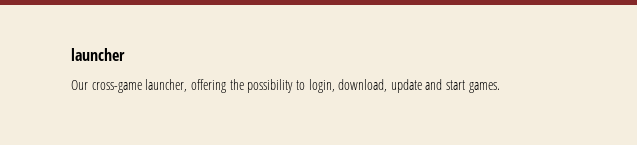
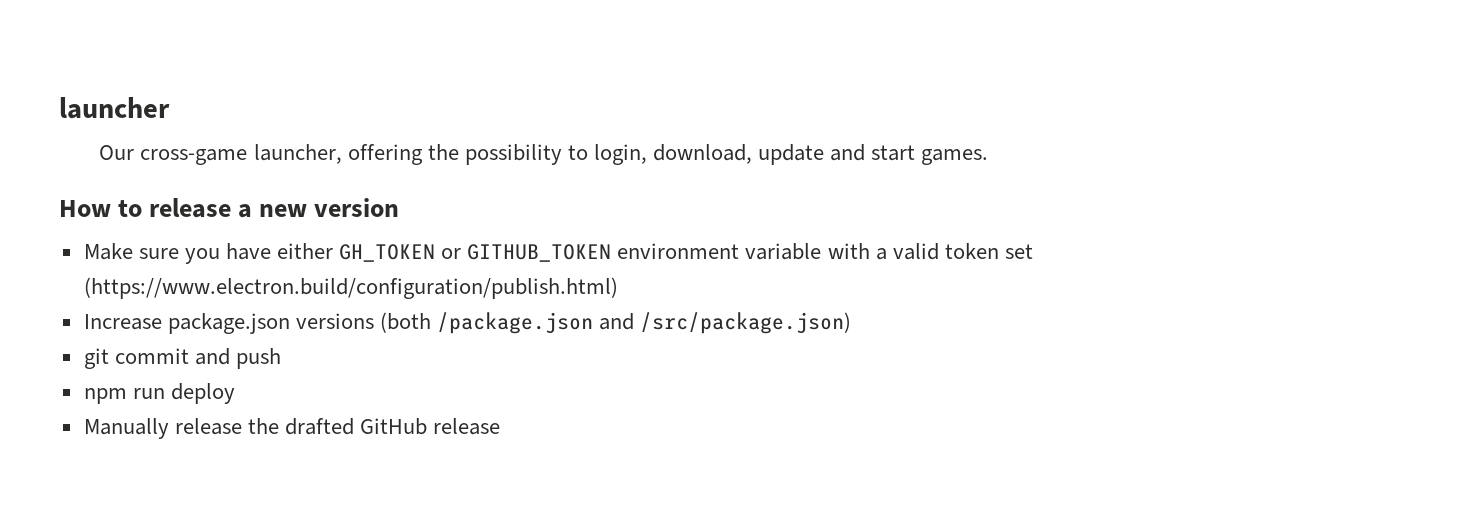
(500, 87) none -> [59,198,400,218] [83,243,1033,264] [83,277,618,299] [83,312,852,334] [83,348,281,369] [83,383,235,404] [83,418,501,439] // How to release a new version // Make sure you have either GH_TOKEN or GITHUB_TOKEN environment variable with a valid token set (https://www.electron.build/configuration/publish.html) // Increase package.json versions (both /package.json and /src/package.json) // git commit and push // npm run deploy // Manually release the drafted GitHub release

